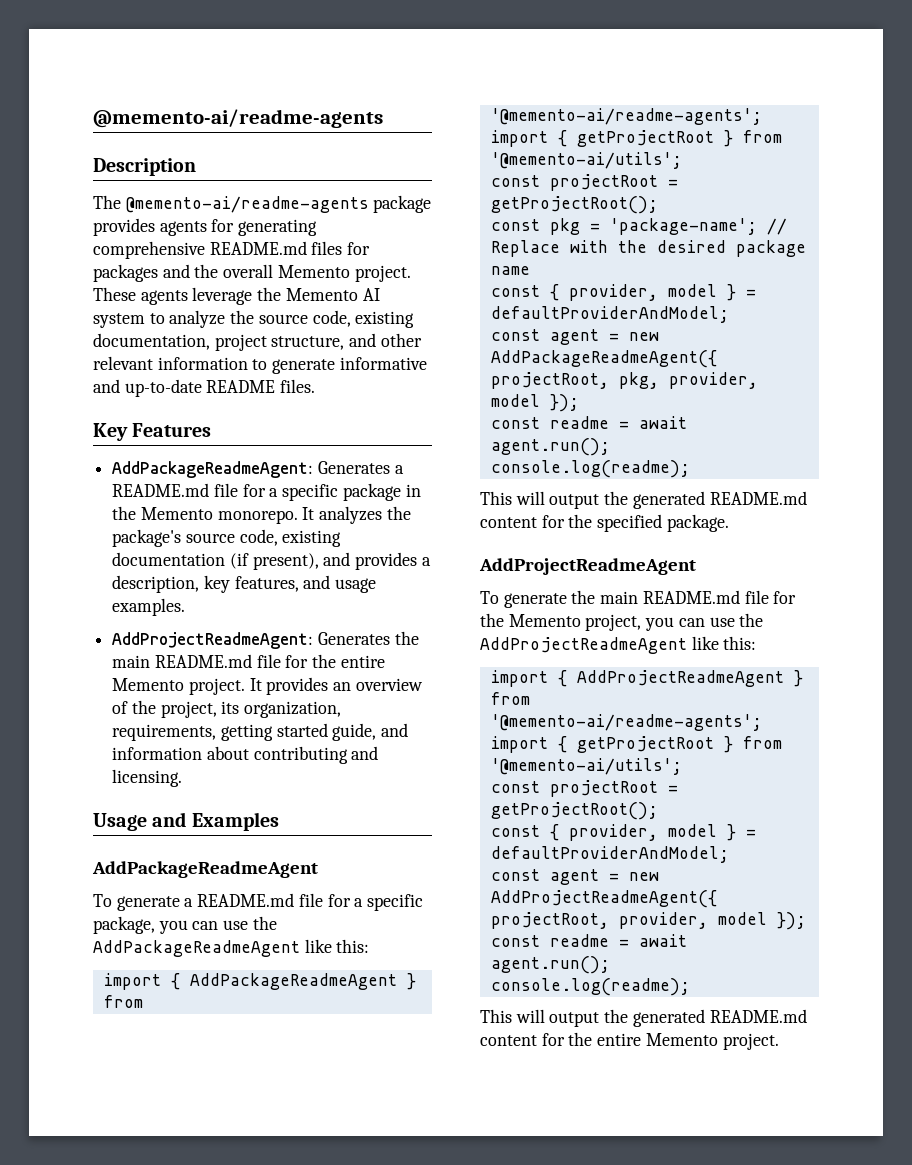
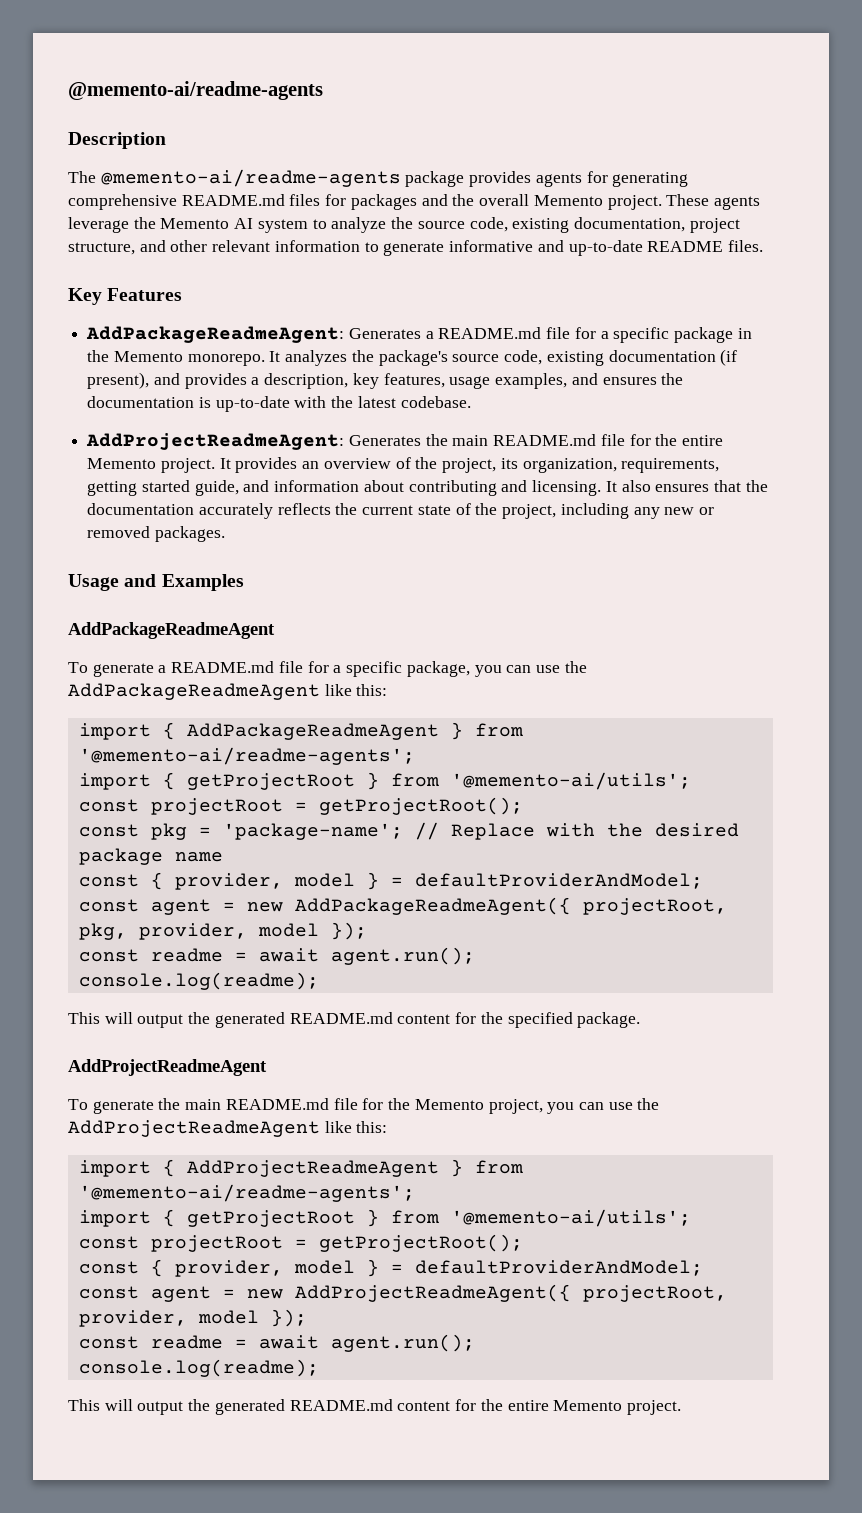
[303,575,377,593] [112,598,186,616] and usage examples. -> [449,373,684,389] [87,396,471,412] usage examples, and ensures the documentation is up-to-date with the latest codebase.
(183, 778) none -> [605,480,768,492] [87,503,714,519] [87,526,225,542] It also ensures that the documentation accurately reflects the current state of the project, including any new or removed packages.

